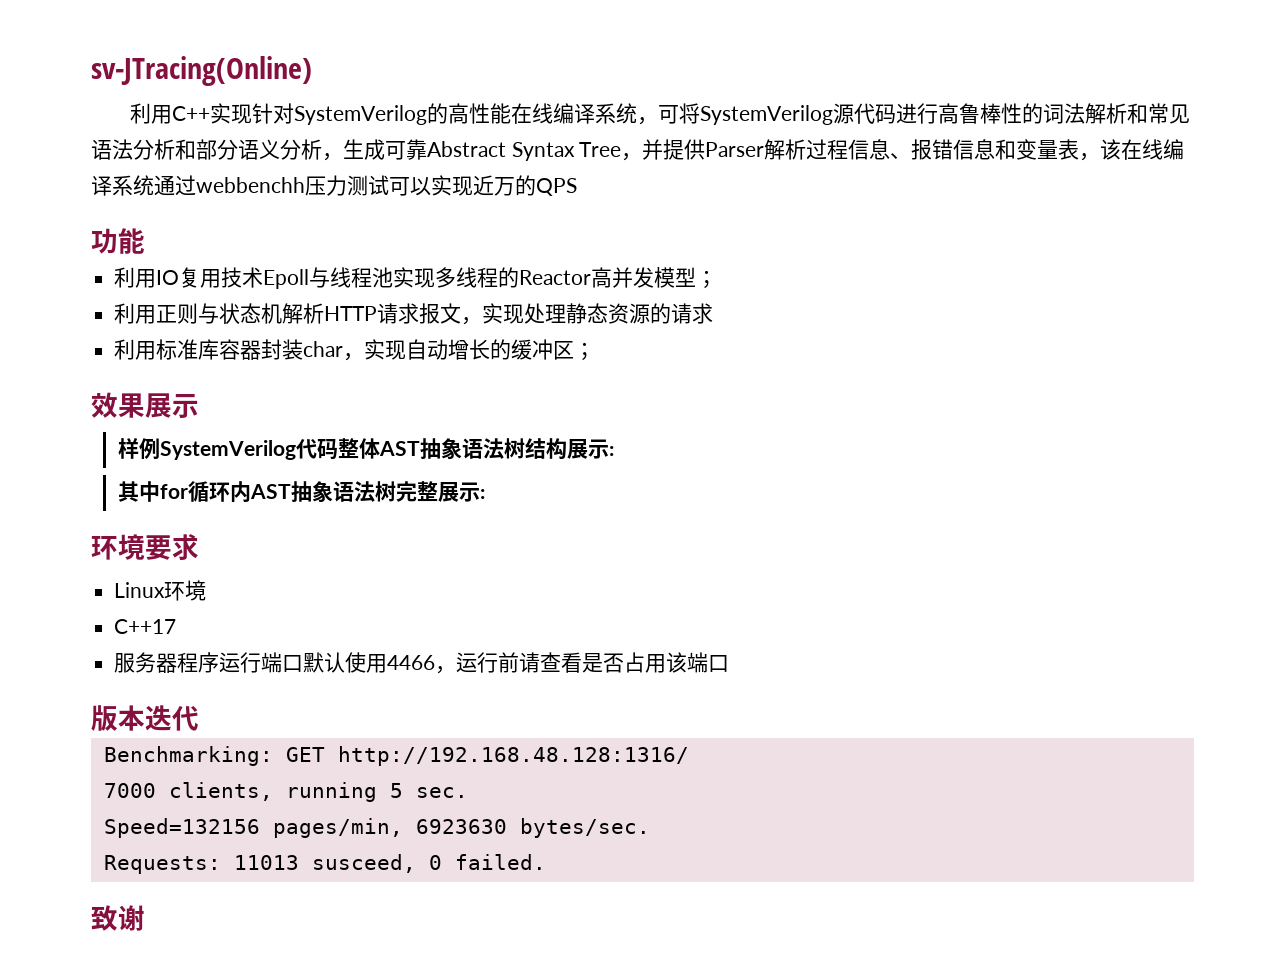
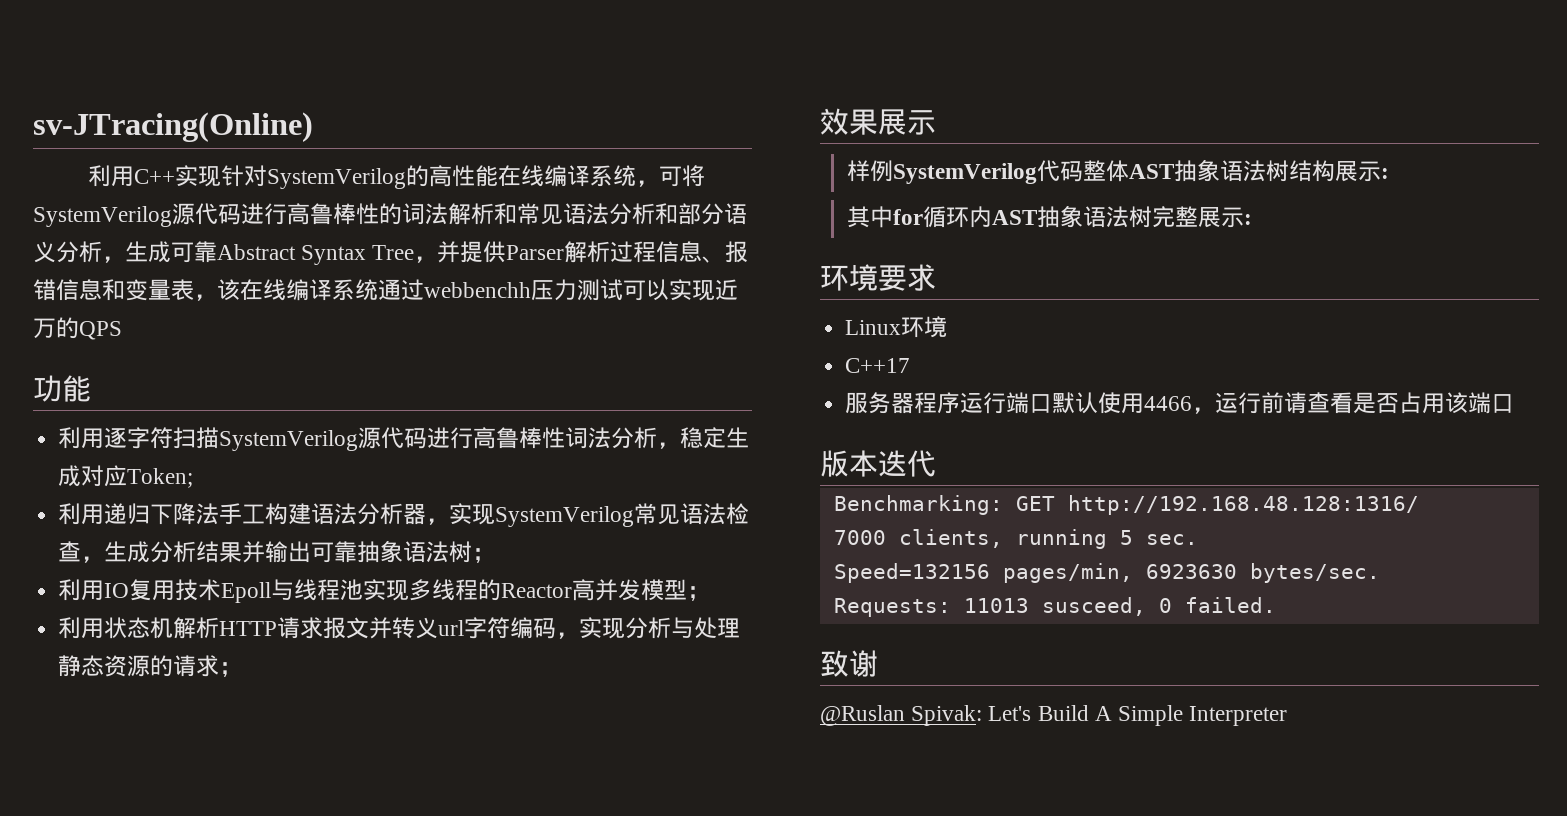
(145, 241) none -> [58,427,750,451] [58,465,194,488] [58,503,750,527] [58,540,496,563] // 利用逐字符扫描SystemVerilog源代码进行高鲁棒性词法分析，稳定生成对应Token; // 利用递归下降法手工构建语法分析器，实现SystemVerilog常见语法检查，生成分析结果并输出可靠抽象语法树；
[156,303,220,324] 正则与 -> (105, 628) none
[461,303,525,325] ，实现 -> [369,617,695,639] 并转义url字符编码，实现分析与
[114,339,575,361] // 利用标准库容器封装char，实现自动增长的缓冲区 -> (220, 666) none
(145, 918) none -> [820,705,1288,726] // @Ruslan Spivak: Let's Build A Simple Interpreter

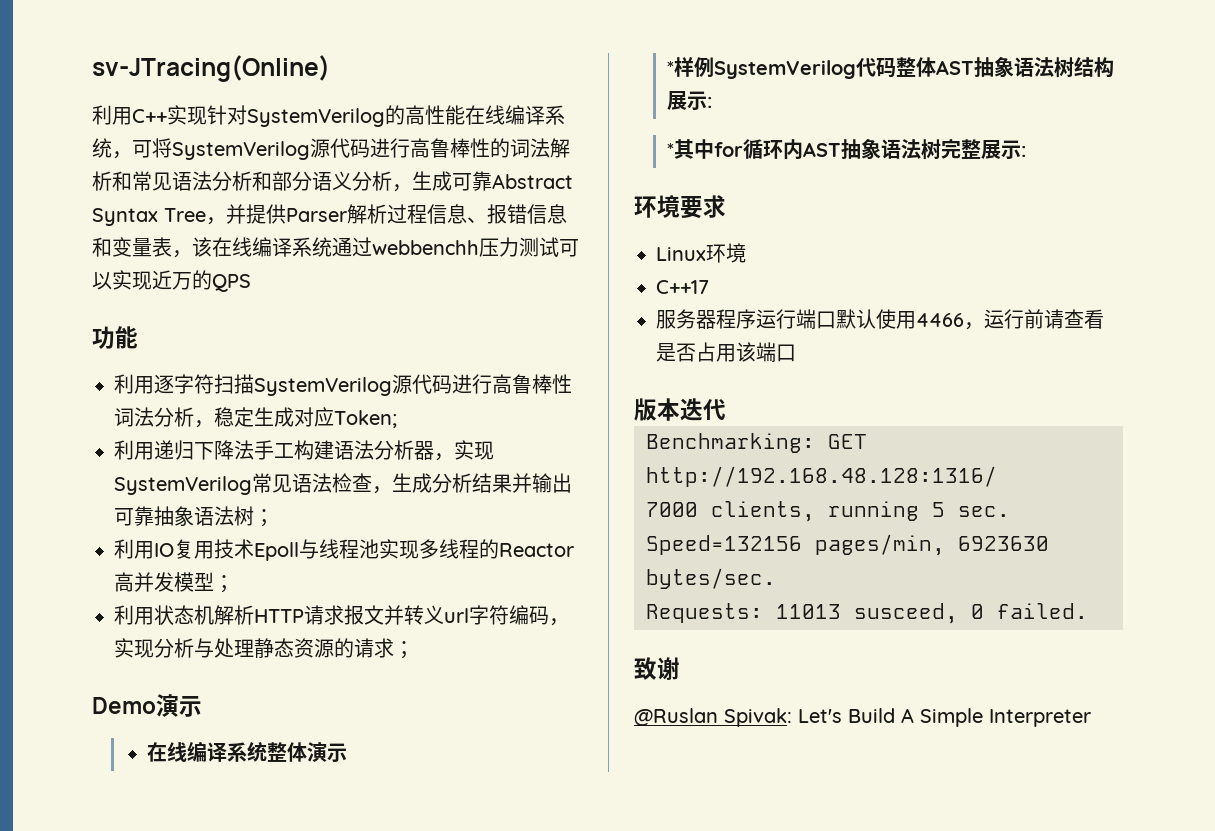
[820,108,936,135] 效果展示 // -> [92,694,202,717] [146,741,347,762] [666,61,674,75] Demo演示 // 在线编译系统整体演示 // *
(1390, 173) none -> [666,143,674,157] *

